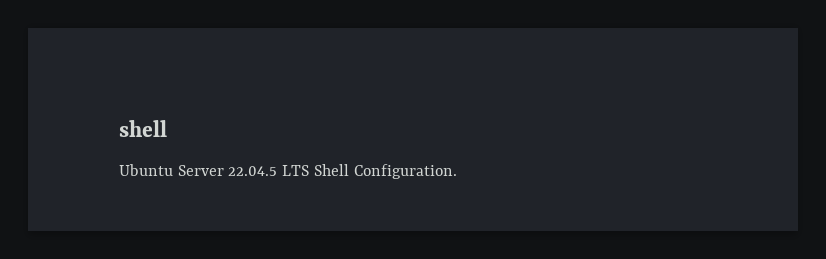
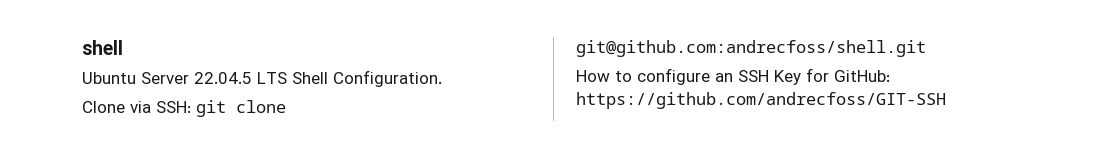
(457, 171) none -> [82,100,286,117] [576,40,926,57] [576,68,890,85] [576,92,946,109] // Clone via SSH: git clone git@github.com:andrecfoss/shell.git // How to configure an SSH Key for GitHub: https://github.com/andrecfoss/GIT-SSH

